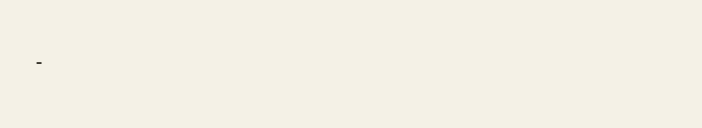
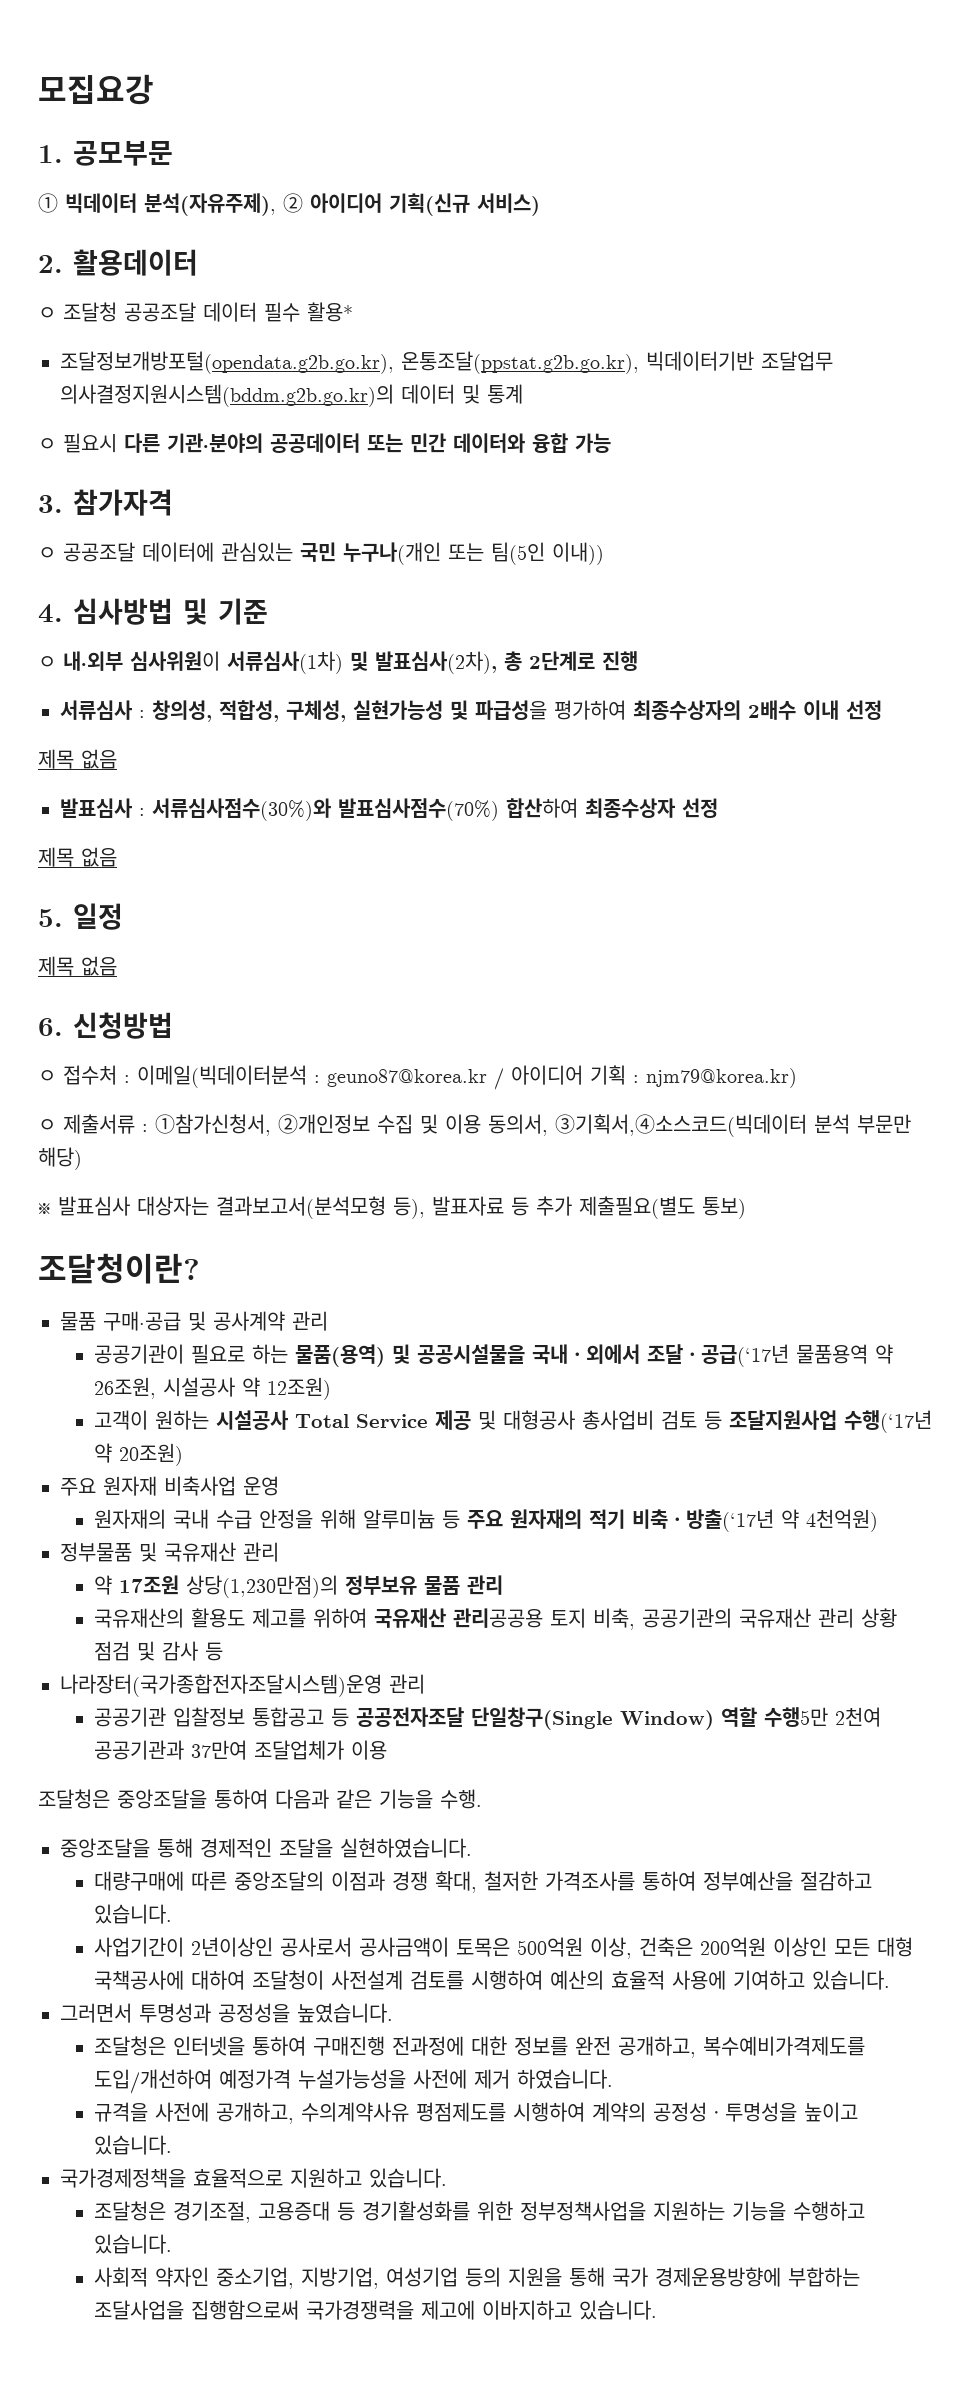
[36,62,42,69] - -> [38,74,154,105] [38,141,173,166] [38,193,540,216] [38,249,198,276] [38,302,353,322] [60,351,833,374] [60,384,523,407] [38,433,611,453] [38,489,173,516] [38,542,604,565] [38,598,268,625] [38,651,638,674] [60,700,882,722] [38,749,117,769] [60,798,718,821] [38,847,117,867] [38,903,123,930] [38,956,117,976] [38,1012,173,1039] [38,1065,797,1090] [38,1114,911,1137] [38,1147,82,1170] [38,1196,746,1219] [38,1253,200,1284] [60,1311,328,1331] [93,1344,893,1367] [93,1377,331,1400] [93,1410,932,1433] [93,1443,183,1466] [60,1476,279,1496] [93,1509,878,1532] [60,1542,279,1562] [93,1575,503,1598] [93,1608,897,1630] [93,1641,223,1661] [60,1674,425,1697] [93,1707,881,1730] [93,1740,387,1760] [38,1789,482,1809] [60,1838,472,1858] [93,1871,872,1893] [93,1904,172,1924] [93,1937,913,1959] [93,1970,890,1990] [60,2003,393,2023] [93,2036,865,2058] [93,2069,613,2094] [93,2102,858,2124] [93,2135,172,2155] [60,2168,447,2188] [93,2201,865,2223] [93,2234,172,2254] [93,2267,860,2289] [93,2300,657,2320] 모집요강 // 1. 공모부문 // ① 빅데이터 분석(자유주제), ② 아이디어 기획(신규 서비스) // 2. 활용데이터 // ㅇ 조달청 공공조달 데이터 필수 활용* // 조달정보개방포털(opendata.g2b.go.kr), 온통조달(ppstat.g2b.go.kr), 빅데이터기반 조달업무 의사결정지원시스템(bddm.g2b.go.kr)의 데이터 및 통계 // ㅇ 필요시 다른 기관·분야의 공공데이터 또는 민간 데이터와 융합 가능 // 3. 참가자격 // ㅇ 공공조달 데이터에 관심있는 국민 누구나(개인 또는 팀(5인 이내)) // 4. 심사방법 및 기준 // ㅇ 내·외부 심사위원이 서류심사(1차) 및 발표심사(2차), 총 2단계로 진행 // 서류심사 : 창의성, 적합성, 구체성, 실현가능성 및 파급성을 평가하여 최종수상자의 2배수 이내 선정 // 제목 없음 // 발표심사 : 서류심사점수(30%)와 발표심사점수(70%) 합산하여 최종수상자 선정 // 제목 없음 // 5. 일정 // 제목 없음 // 6. 신청방법 // ㅇ 접수처 : 이메일(빅데이터분석 : geuno87@korea.kr / 아이디어 기획 : njm79@korea.kr) // ㅇ 제출서류 : ①참가신청서, ②개인정보 수집 및 이용 동의서, ③기획서,④소스코드(빅데이터 분석 부문만 해당) // ※ 발표심사 대상자는 결과보고서(분석모형 등), 발표자료 등 추가 제출필요(별도 통보) // 조달청이란? // 물품 구매·공급 및 공사계약 관리 // 공공기관이 필요로 하는 물품(용역) 및 공공시설물을 국내ㆍ외에서 조달ㆍ공급(‘17년 물품용역 약 26조원, 시설공사 약 12조원) // 고객이 원하는 시설공사 Total Service 제공 및 대형공사 총사업비 검토 등 조달지원사업 수행(‘17년 약 20조원) // 주요 원자재 비축사업 운영 // 원자재의 국내 수급 안정을 위해 알루미늄 등 주요 원자재의 적기 비축ㆍ방출(‘17년 약 4천억원) // 정부물품 및 국유재산 관리 // 약 17조원 상당(1,230만점)의 정부보유 물품 관리 // 국유재산의 활용도 제고를 위하여 국유재산 관리공공용 토지 비축, 공공기관의 국유재산 관리 상황 점검 및 감사 등 // 나라장터(국가종합전자조달시스템)운영 관리 // 공공기관 입찰정보 통합공고 등 공공전자조달 단일창구(Single Window) 역할 수행5만 2천여 공공기관과 37만여 조달업체가 이용 // 조달청은 중앙조달을 통하여 다음과 같은 기능을 수행. // 중앙조달을 통해 경제적인 조달을 실현하였습니다. // 대량구매에 따른 중앙조달의 이점과 경쟁 확대, 철저한 가격조사를 통하여 정부예산을 절감하고 있습니다. // 사업기간이 2년이상인 공사로서 공사금액이 토목은 500억원 이상, 건축은 200억원 이상인 모든 대형 국책공사에 대하여 조달청이 사전설계 검토를 시행하여 예산의 효율적 사용에 기여하고 있습니다. // 그러면서 투명성과 공정성을 높였습니다. // 조달청은 인터넷을 통하여 구매진행 전과정에 대한 정보를 완전 공개하고, 복수예비가격제도를 도입/개선하여 예정가격 누설가능성을 사전에 제거 하였습니다. // 규격을 사전에 공개하고, 수의계약사유 평점제도를 시행하여 계약의 공정성ㆍ투명성을 높이고 있습니다. // 국가경제정책을 효율적으로 지원하고 있습니다. // 조달청은 경기조절, 고용증대 등 경기활성화를 위한 정부정책사업을 지원하는 기능을 수행하고 있습니다. // 사회적 약자인 중소기업, 지방기업, 여성기업 등의 지원을 통해 국가 경제운용방향에 부합하는 조달사업을 집행함으로써 국가경쟁력을 제고에 이바지하고 있습니다.

